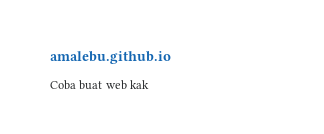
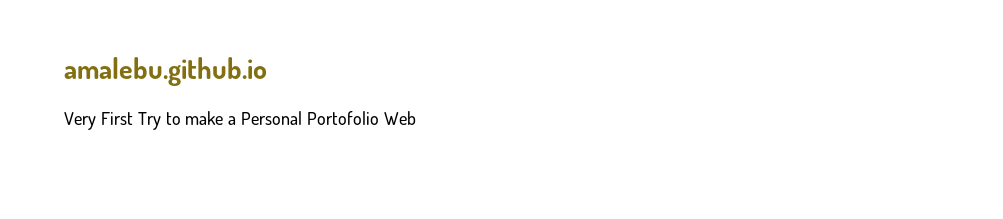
[50,80,150,90] Coba buat web kak -> [64,111,416,130] Very First Try to make a Personal Portofolio Web

